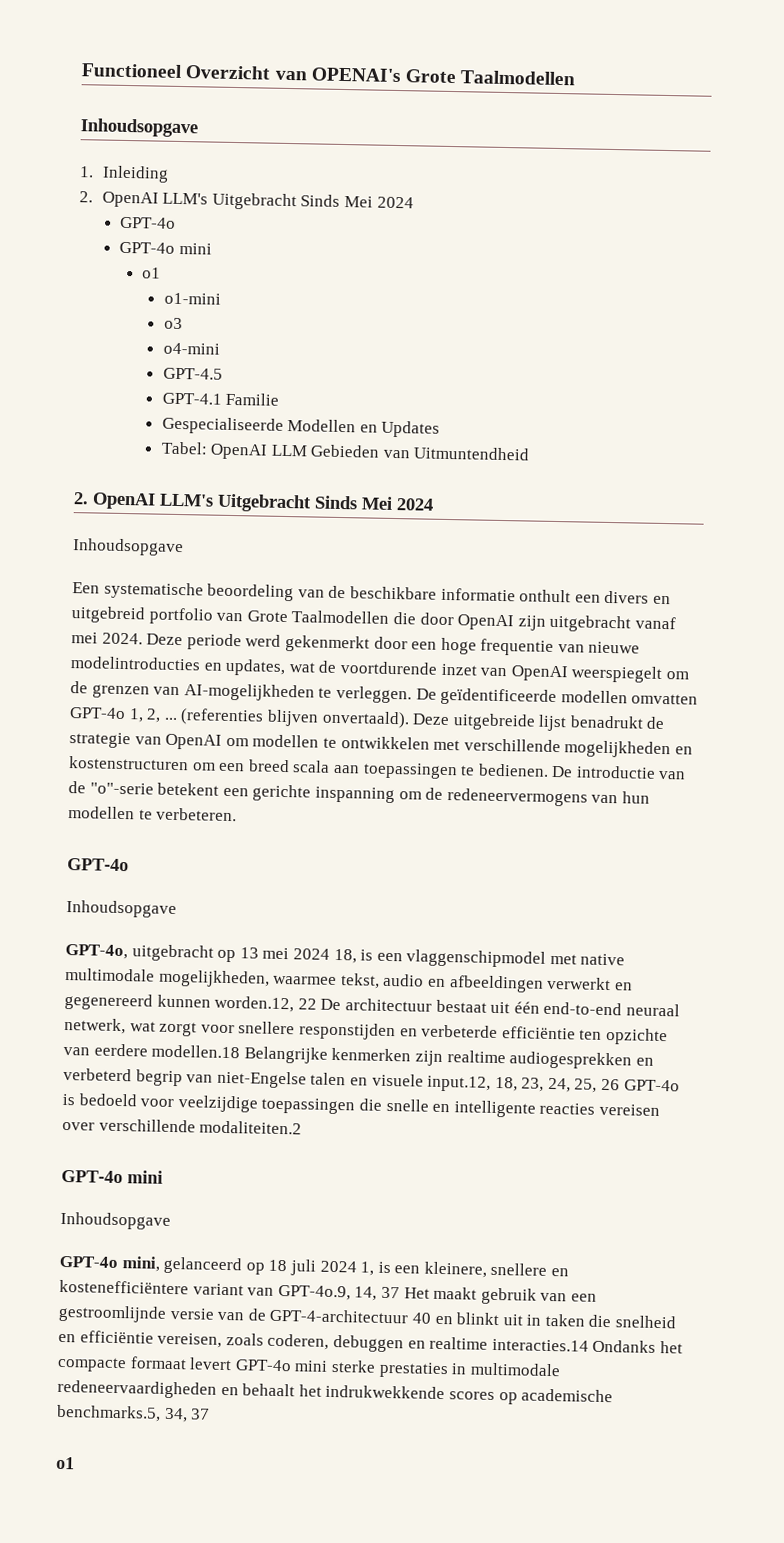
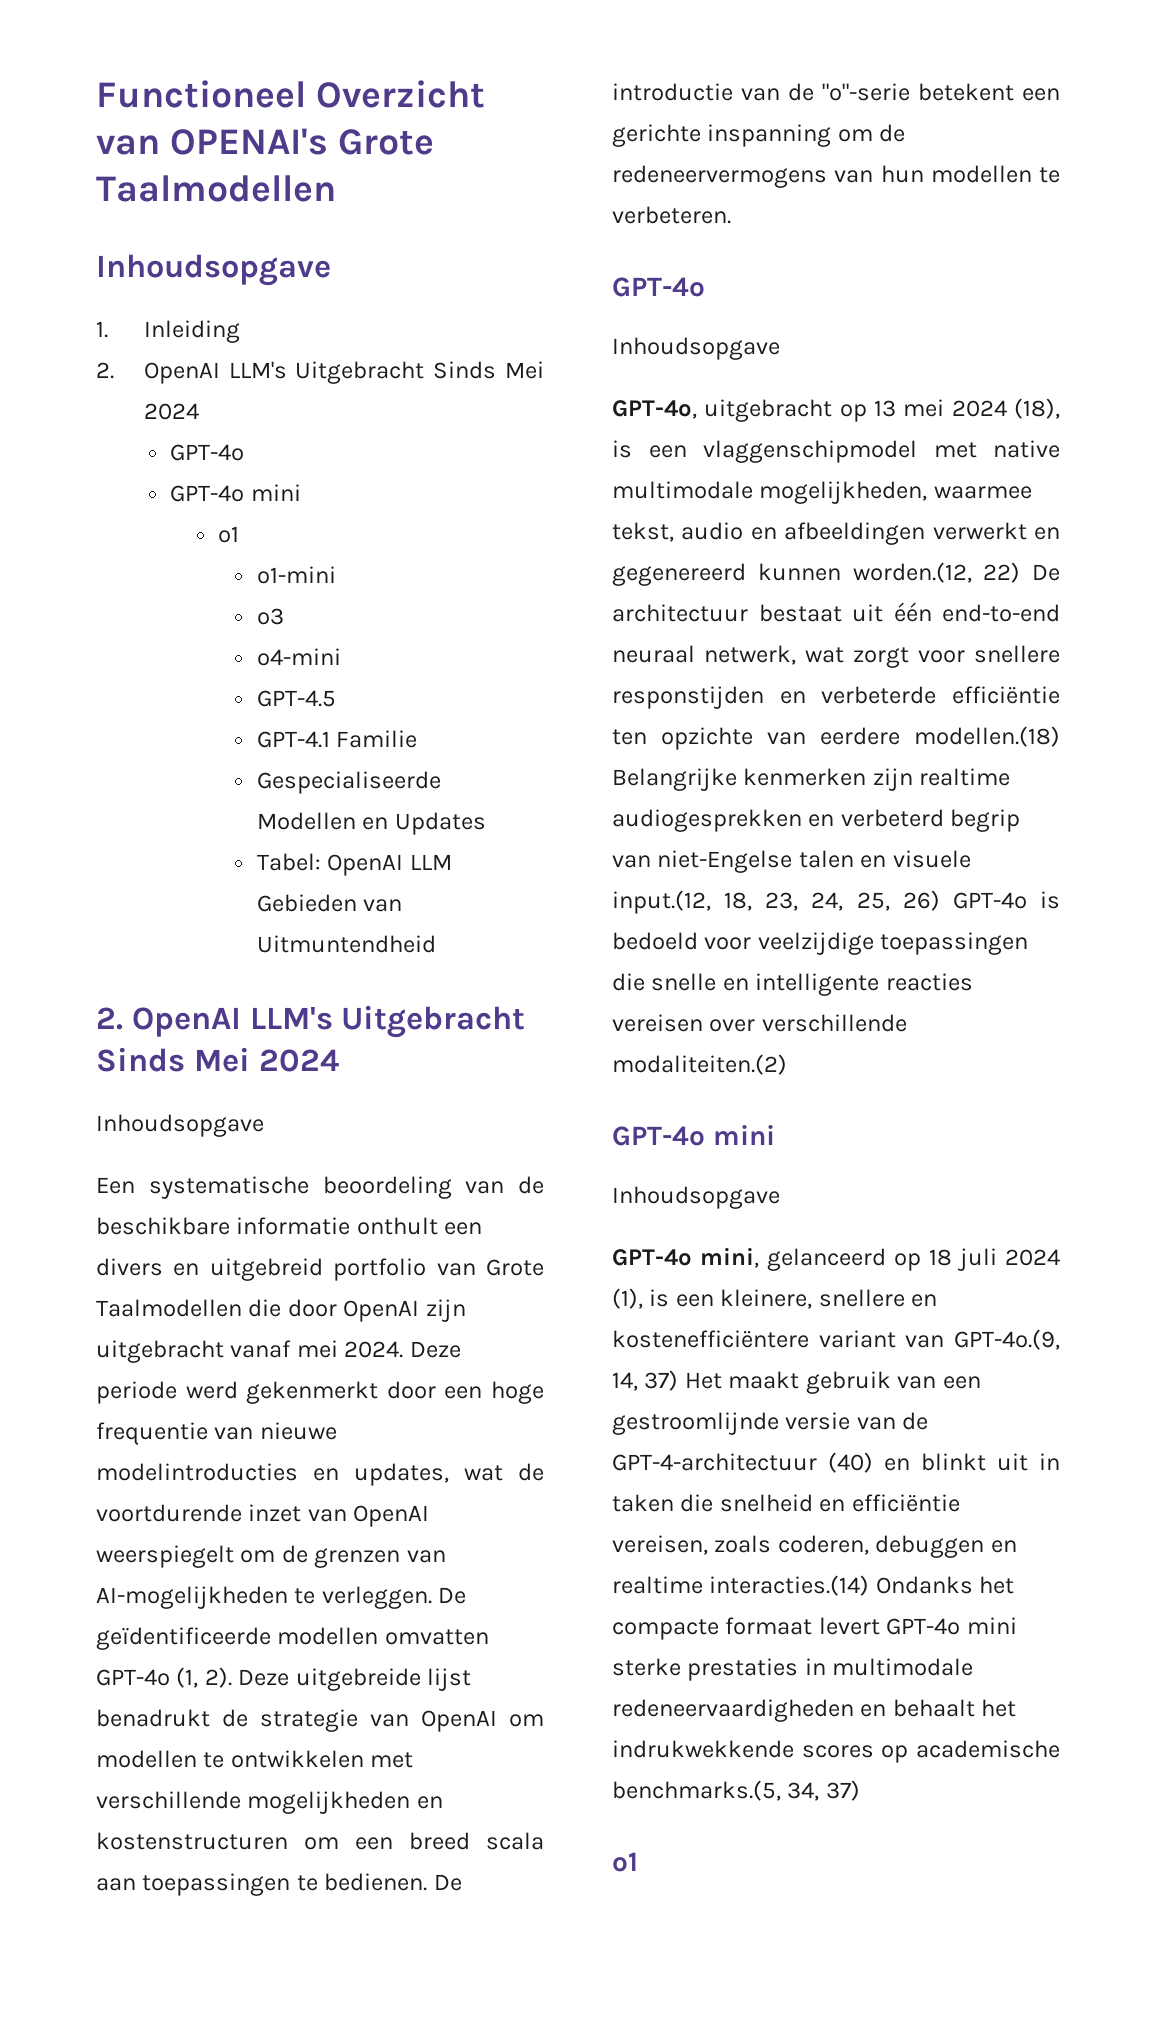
[128,708,410,729] 1, 2, ... (referenties blijven onvertaald). -> [176,1667,232,1688] (1, 2).
[333,948,357,964] 18, -> [1014,398,1060,419] (18),
[214,995,317,1013] worden.12, 22 -> [852,562,1021,583] worden.(12, 22)
[151,1044,241,1059] modellen.18 -> [914,726,1060,747] modellen.(18)
[427,1075,492,1092] input.12, -> [612,890,711,914] input.(12,
[601,1078,621,1091] 26 -> [902,890,940,911] 26)
[199,1120,303,1135] modaliteiten.2 -> [612,1054,787,1075] modaliteiten.(2)
[360,1261,375,1276] 1, -> [612,1288,643,1309] (1),
[277,1284,400,1301] GPT-4o.9, 14, 37 -> [954,1329,1060,1350] [612,1370,679,1391] GPT-4o.(9, 14, 37)
[411,1312,431,1324] 40 -> [828,1452,873,1473] (40)
[491,1338,589,1352] interacties.14 -> [709,1575,870,1596] interacties.(14)
[56,1404,211,1423] benchmarks.5, 34, 37 -> [612,1780,860,1801] benchmarks.(5, 34, 37)

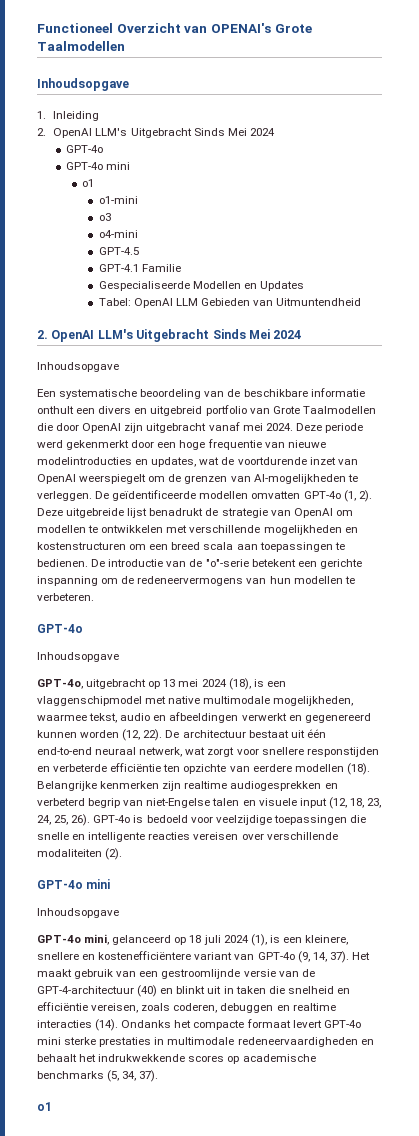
[852,562,1021,583] worden.(12, 22) -> [80,729,163,741] worden (12, 22).
[914,726,1060,747] modellen.(18) -> [294,763,370,775] modellen (18).
[612,890,711,914] input.(12, -> [299,797,347,809] input (12,
[902,890,940,911] 26) -> [71,814,91,826] 26).
[612,1054,787,1075] modaliteiten.(2) -> [37,848,123,860] modaliteiten (2).
[954,1329,1060,1350] [612,1370,679,1391] GPT-4o.(9, 14, 37) -> [257,951,349,963] GPT-4o (9, 14, 37).
[709,1575,870,1596] interacties.(14) -> [37,1019,119,1031] interacties (14).
[612,1780,860,1801] benchmarks.(5, 34, 37) -> [37,1070,159,1082] benchmarks (5, 34, 37).

